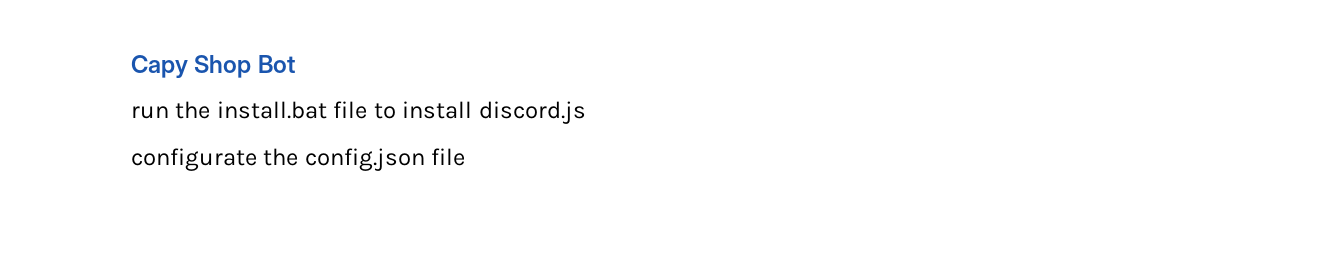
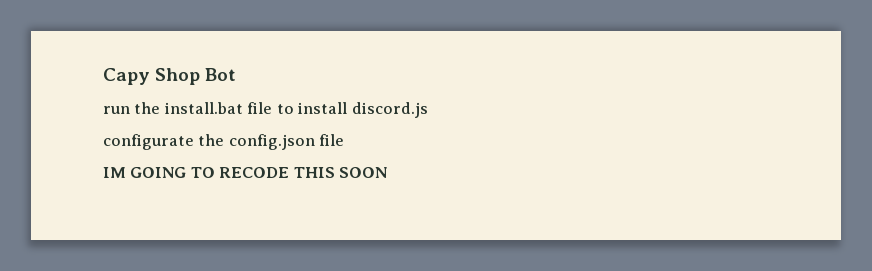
(466, 157) none -> [103,167,388,178] // IM GOING TO RECODE THIS SOON

